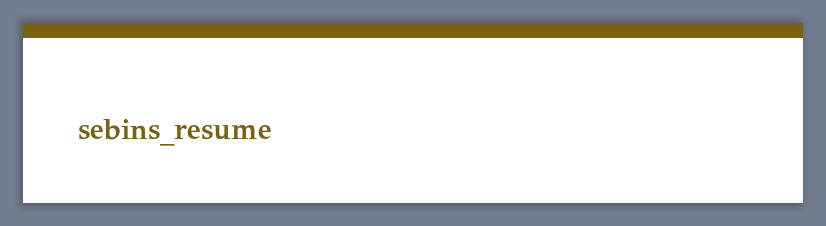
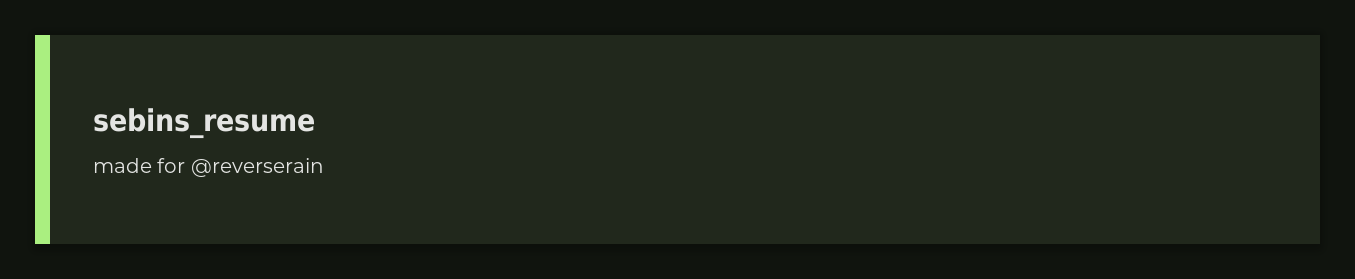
(272, 132) none -> [93,158,324,177] // made for @reverserain

